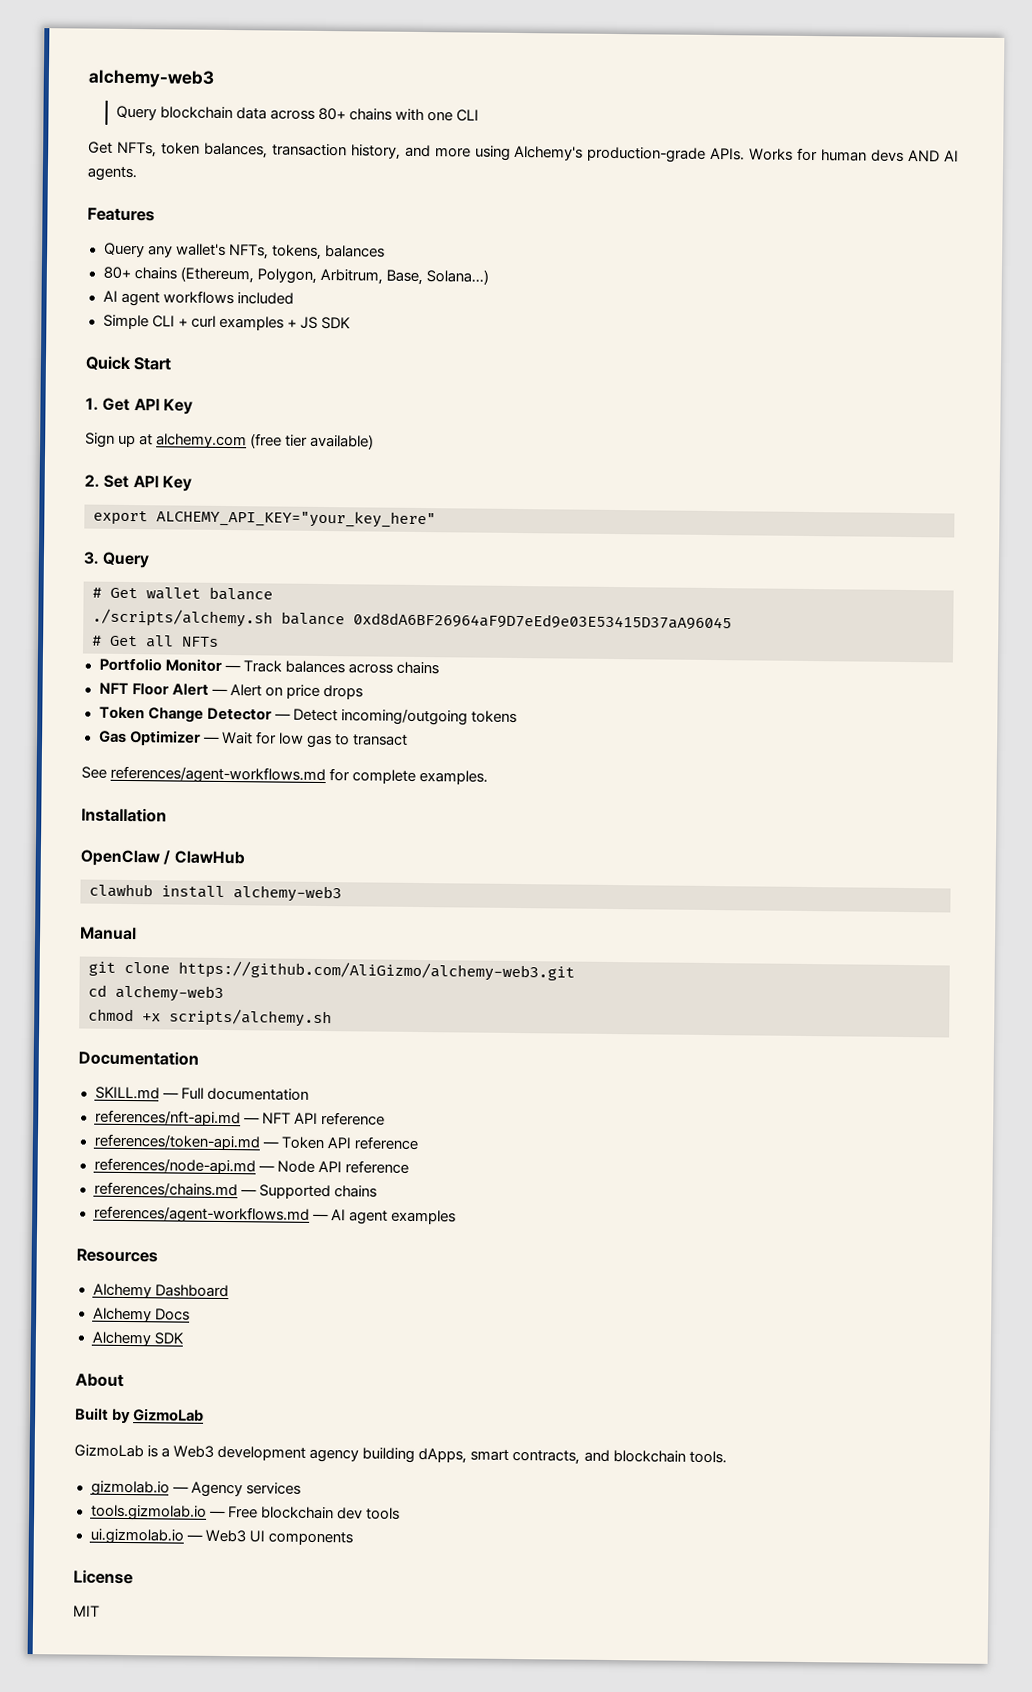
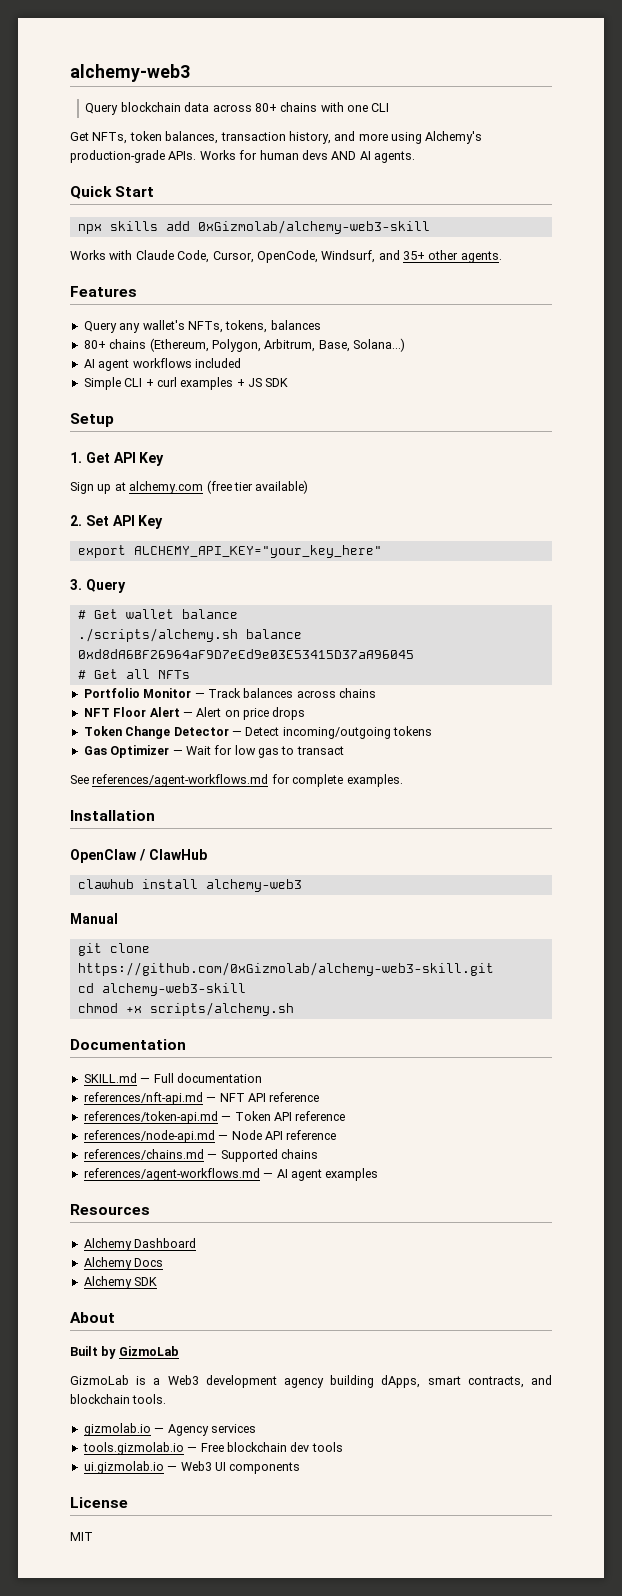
(137, 174) none -> [70,186,155,199] [77,220,430,234] [70,250,502,263] // Quick Start // npx skills add 0xGizmolab/alchemy-web3-skill // Works with Claude Code, Cursor, OpenCode, Windsurf, and 35+ other agents.
[85,355,173,371] Quick Start -> [70,413,114,427] Setup
[178,960,575,982] https://github.com/AliGizmo/alchemy-web3.git -> [77,962,494,976] https://github.com/0xGizmolab/alchemy-web3-skill.git
[115,984,224,1002] alchemy-web3 -> [101,983,246,996] alchemy-web3-skill

